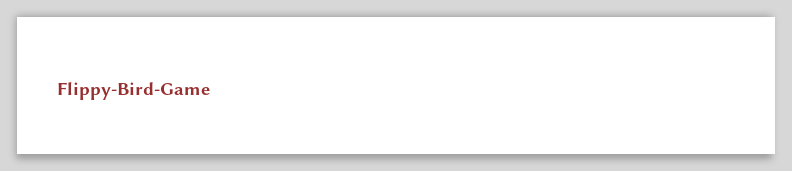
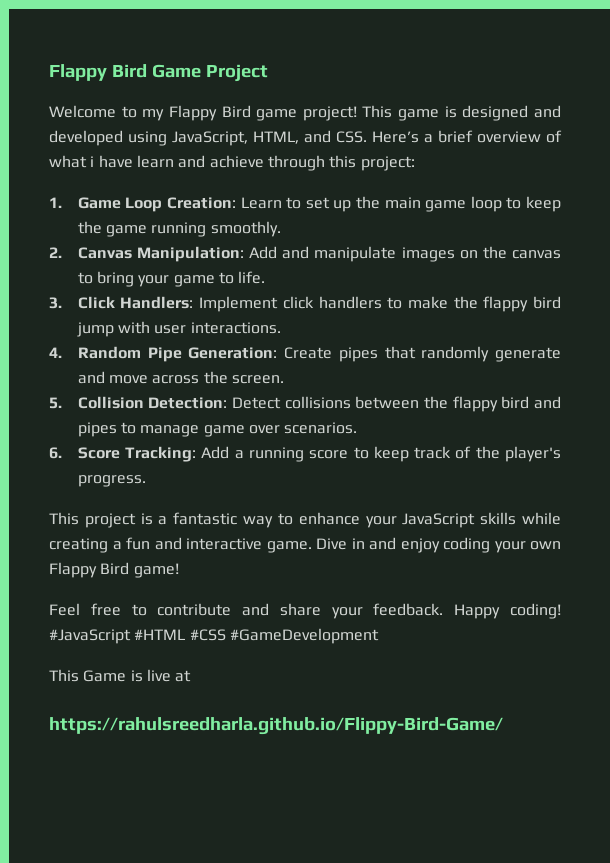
[57,82,210,100] Flippy-Bird-Game -> [49,64,268,82] [49,105,561,121] [49,130,562,146] [49,155,415,171] [49,196,561,212] [77,221,281,237] [49,246,561,262] [77,271,266,287] [49,296,562,312] [76,321,281,337] [49,346,561,362] [77,371,285,384] [49,396,561,412] [77,422,358,437] [49,446,561,462] [77,475,146,487] [49,512,561,528] [49,537,561,553] [49,562,179,578] [49,603,561,619] [49,628,379,644] [49,669,192,682] [49,717,503,735] Flappy Bird Game Project // Welcome to my Flappy Bird game project! This game is designed and developed using JavaScript, HTML, and CSS. Here’s a brief overview of what i have learn and achieve through this project: // 1. Game Loop Creation: Learn to set up the main game loop to keep the game running smoothly. // 2. Canvas Manipulation: Add and manipulate images on the canvas to bring your game to life. // 3. Click Handlers: Implement click handlers to make the flappy bird jump with user interactions. // 4. Random Pipe Generation: Create pipes that randomly generate and move across the screen. // 5. Collision Detection: Detect collisions between the flappy bird and pipes to manage game over scenarios. // 6. Score Tracking: Add a running score to keep track of the player's progress. // This project is a fantastic way to enhance your JavaScript skills while creating a fun and interactive game. Dive in and enjoy coding your own Flappy Bird game! // Feel free to contribute and share your feedback. Happy coding! #JavaScript #HTML #CSS #GameDevelopment // This Game is live at // https://rahulsreedharla.github.io/Flippy-Bird-Game/

